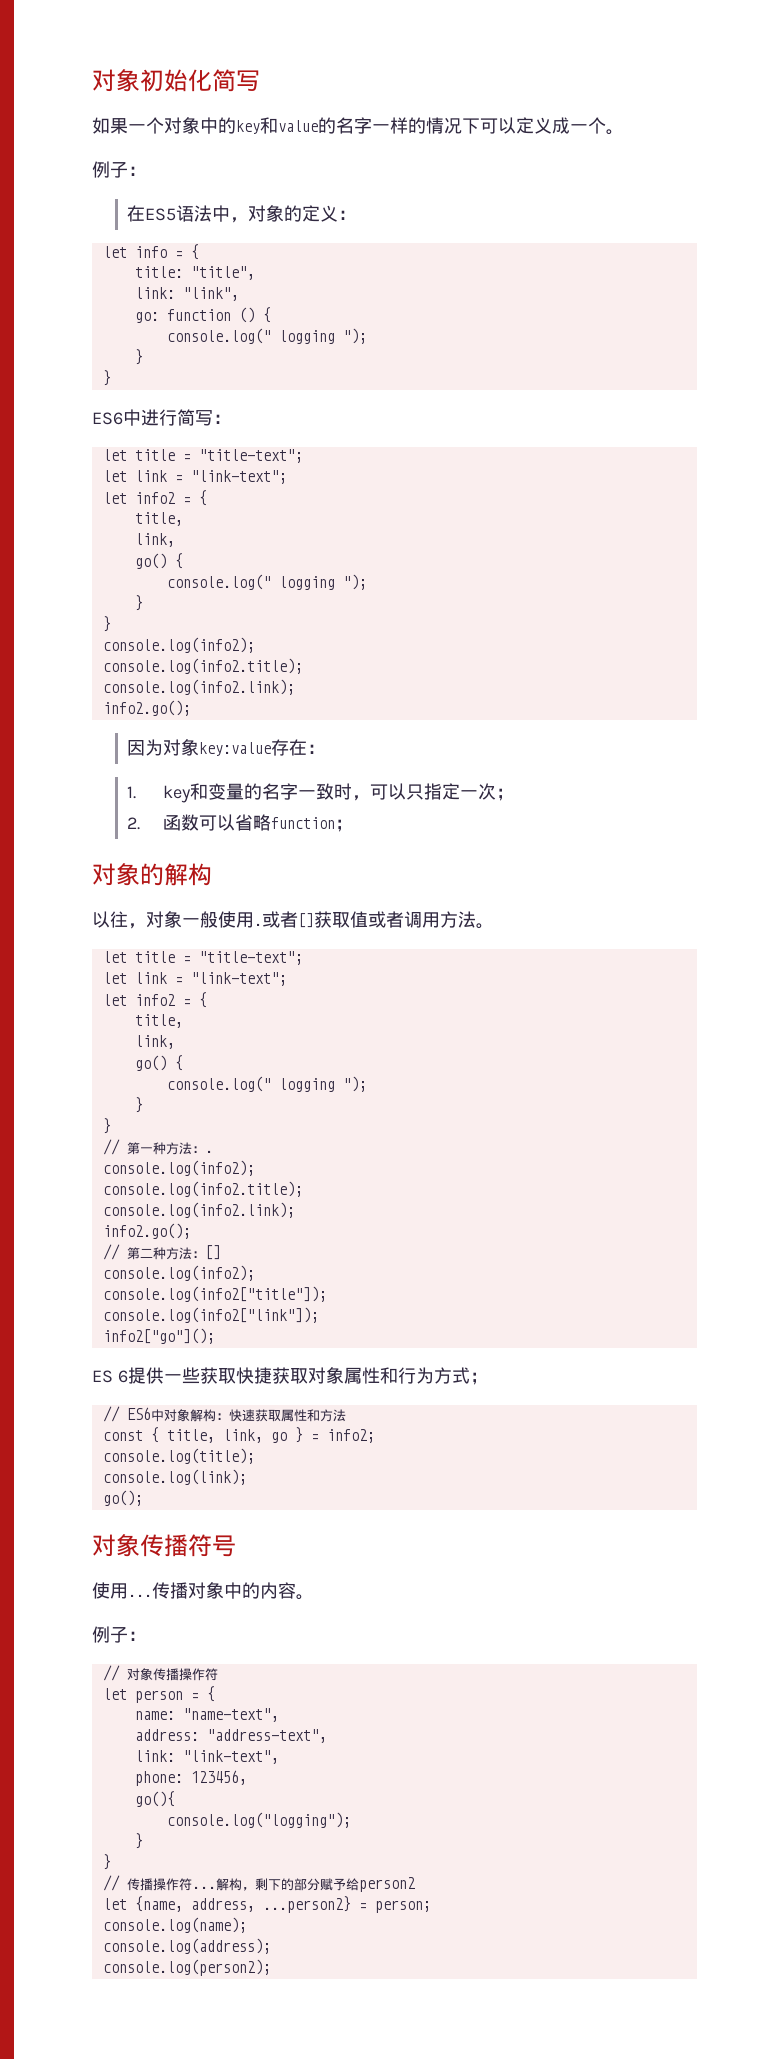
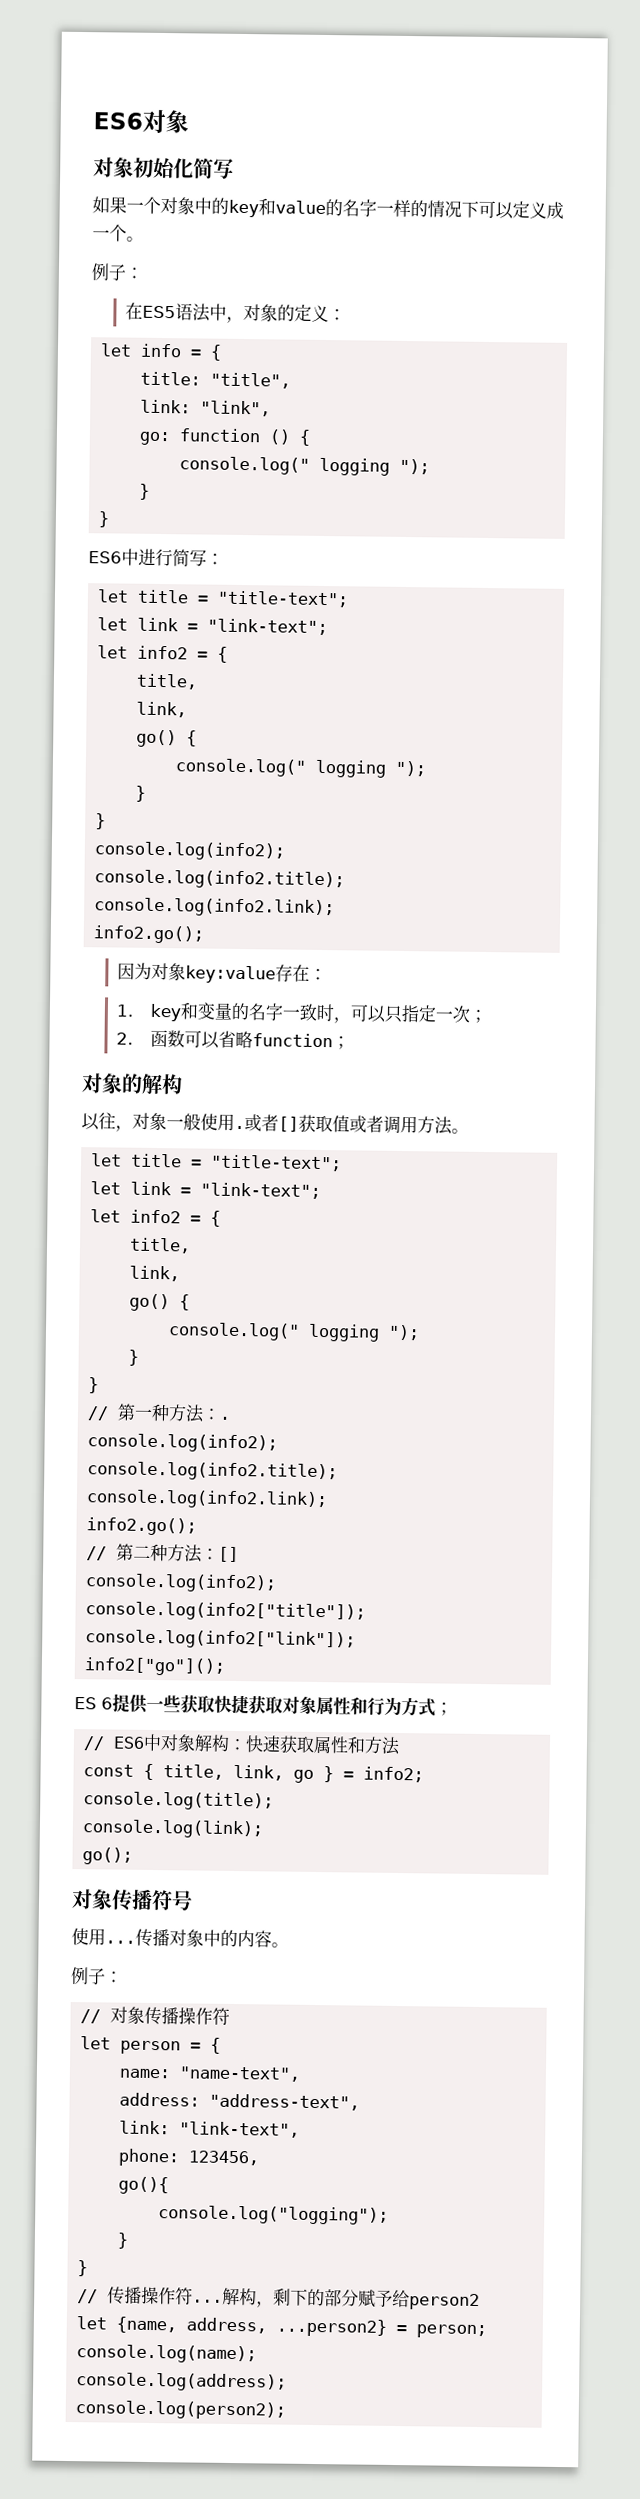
(92, 80) none -> [93,109,189,134] ES6对象 //

